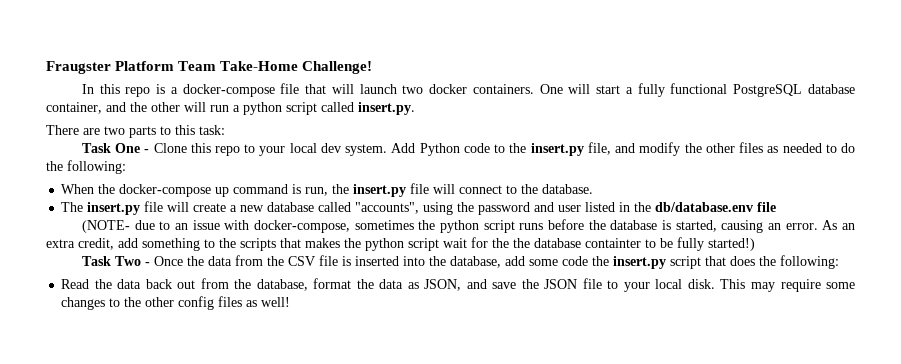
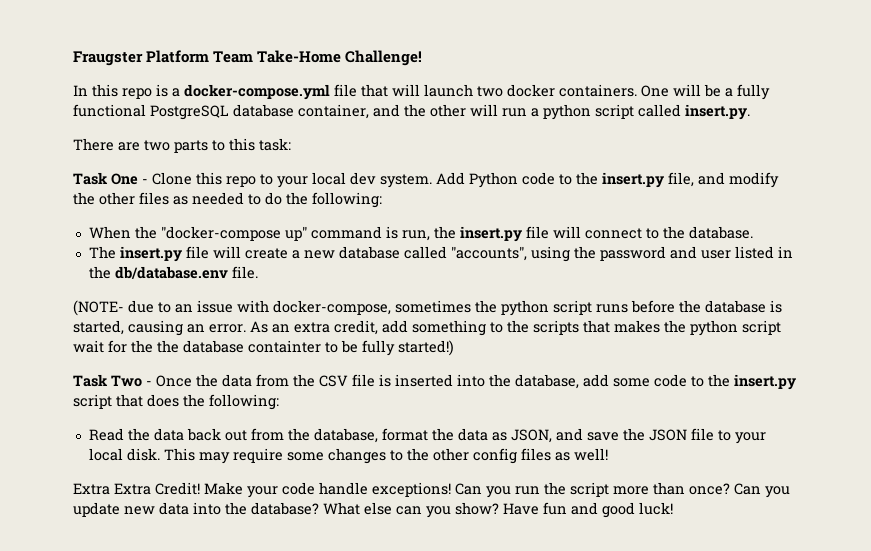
[182,84,275,97] docker-compose -> [184,84,330,100] docker-compose.yml
[596,85,621,94] start -> [704,84,721,97] be
[119,184,230,197] docker-compose up -> [160,226,307,241] "docker-compose up"
[757,202,777,212] file -> [231,266,258,279] file.
(588, 261) none -> [691,376,704,387] to
(291, 302) none -> [73,482,790,498] [73,502,673,518] // Extra Extra Credit! Make your code handle exceptions! Can you run the script more than once? Can you update new data into the database? What else can you show? Have fun and good luck!

